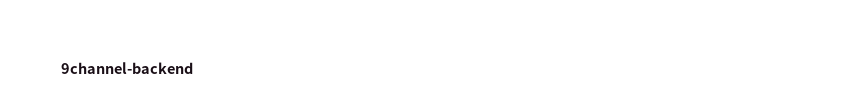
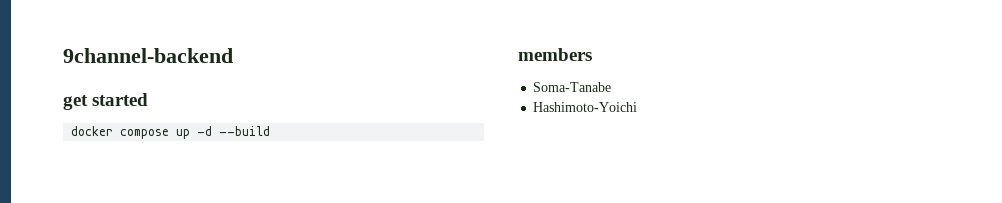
(193, 68) none -> [63,93,149,110] [71,126,271,139] [518,48,592,61] [533,82,612,92] [533,102,638,112] // get started // docker compose up -d --build // members // Soma-Tanabe // Hashimoto-Yoichi

